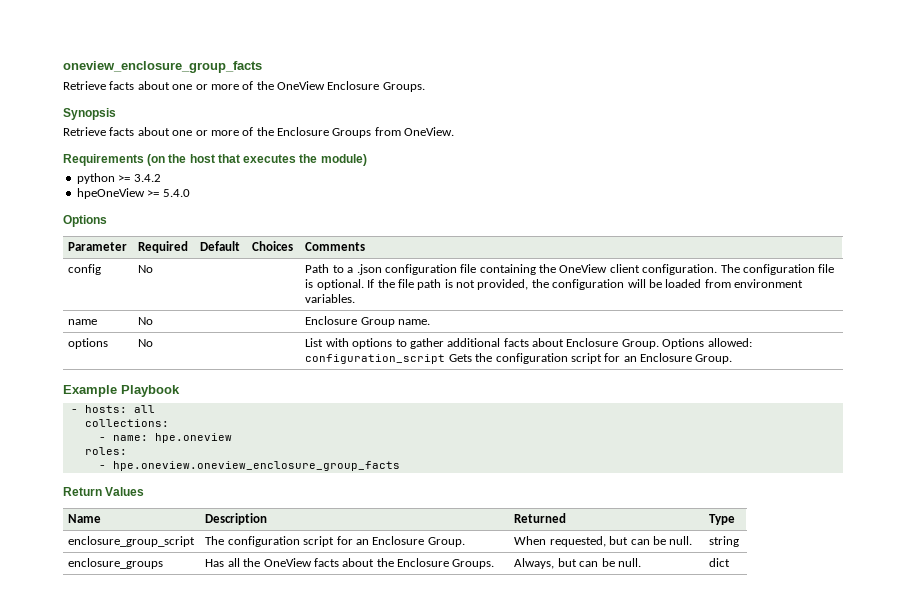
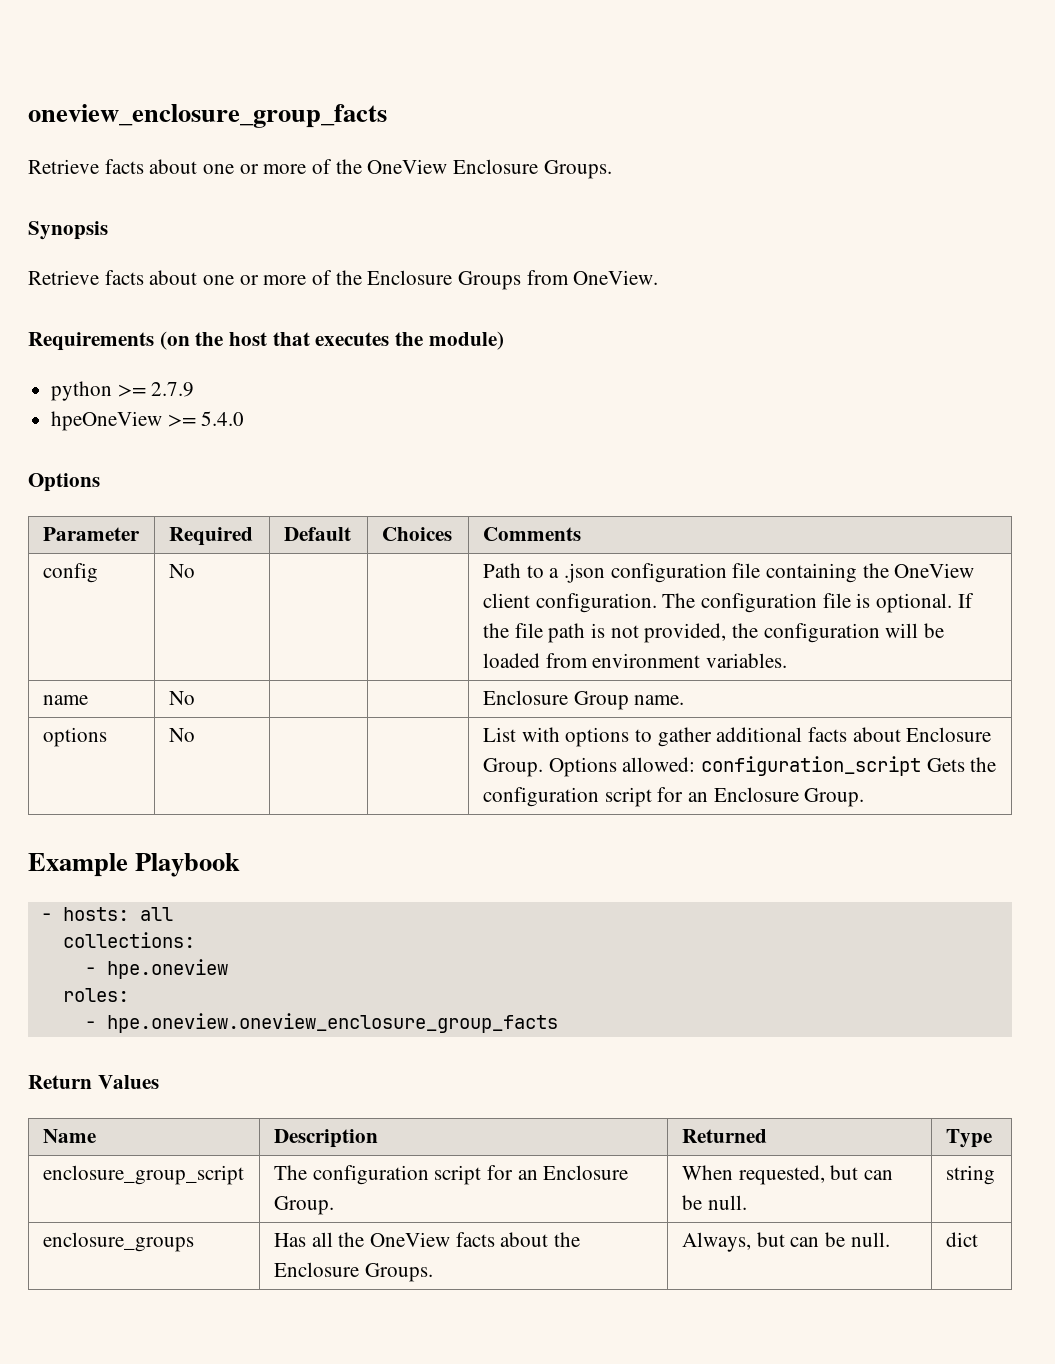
[133,174,161,182] 3.4.2 -> [151,382,195,397] 2.7.9
[112,435,148,441] name: -> (96, 971) none

